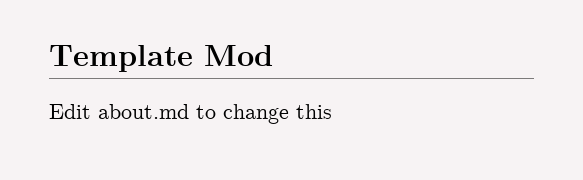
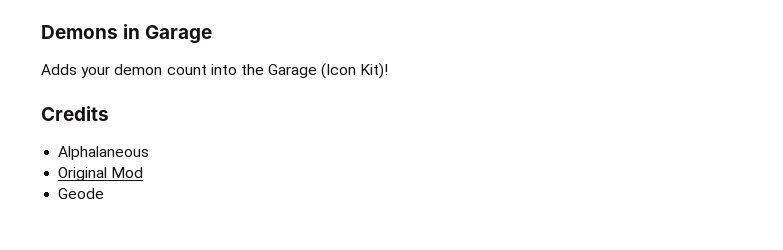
[49,45,273,72] [49,104,332,124] Template Mod // Edit about.md to change this -> [41,24,213,44] [41,63,389,79] [41,106,109,121] [58,146,150,160] [58,167,144,181] [58,188,105,199] Demons in Garage // Adds your demon count into the Garage (Icon Kit)! // Credits // Alphalaneous // Original Mod // Geode

